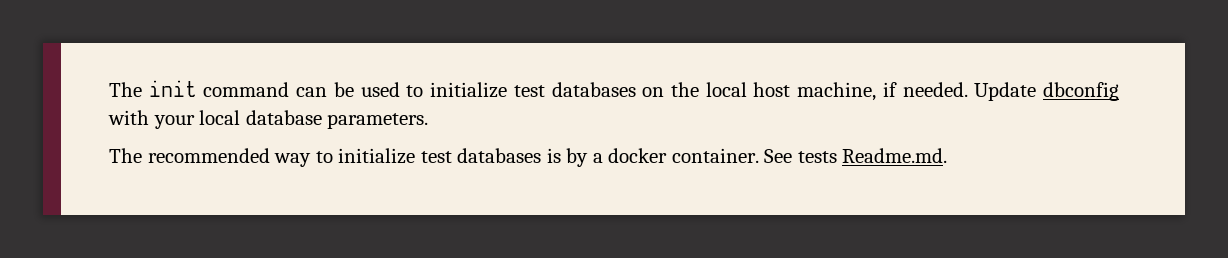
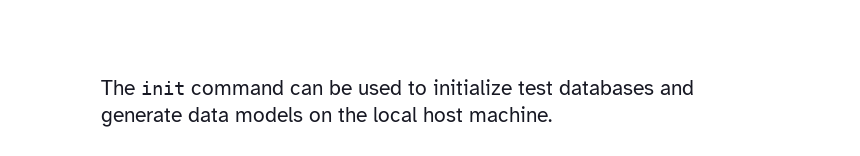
[642,82,1119,101] [108,110,429,129] [109,148,948,167] on the local host machine, if needed. Update dbconfig with your local database parameters. // The recommended way to initialize test databases is by a docker container. See tests Readme.md. -> [660,80,694,95] [101,106,552,127] and generate data models on the local host machine.

